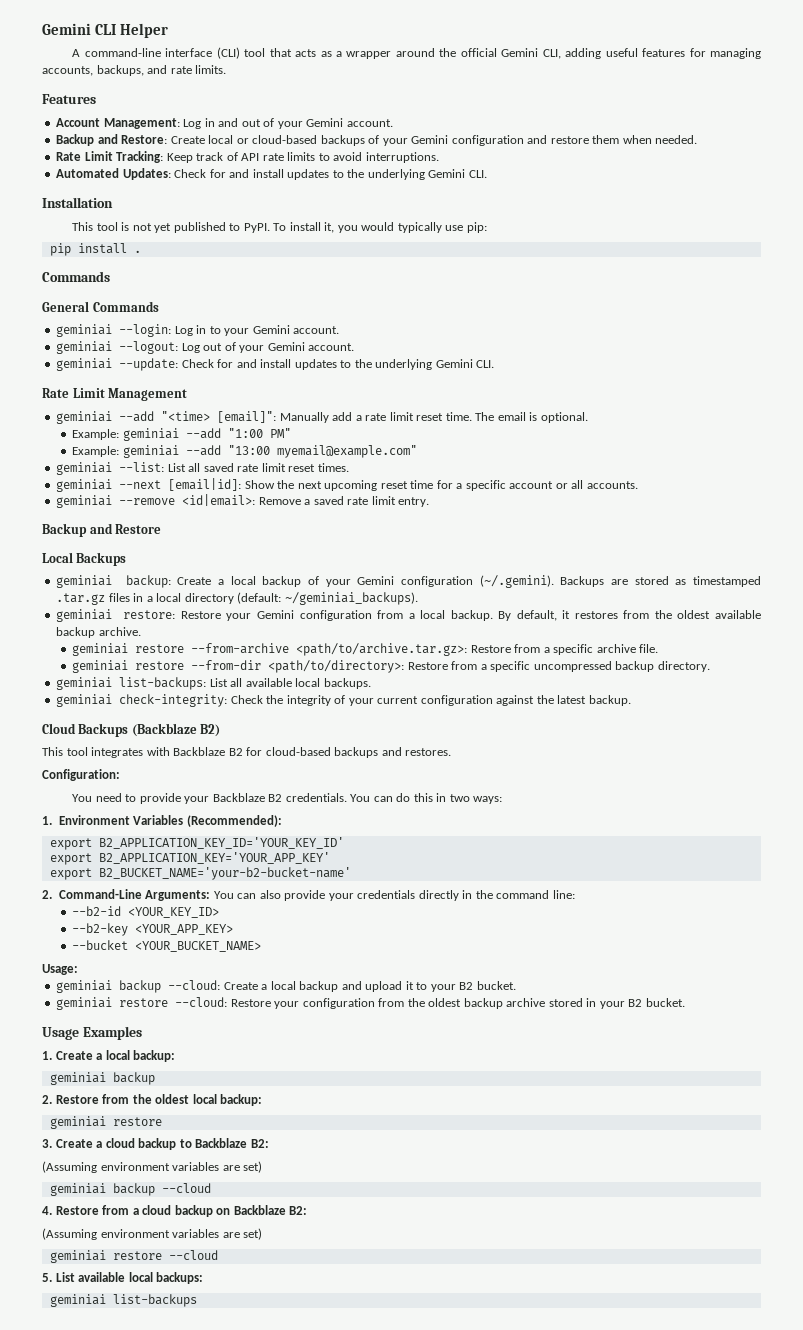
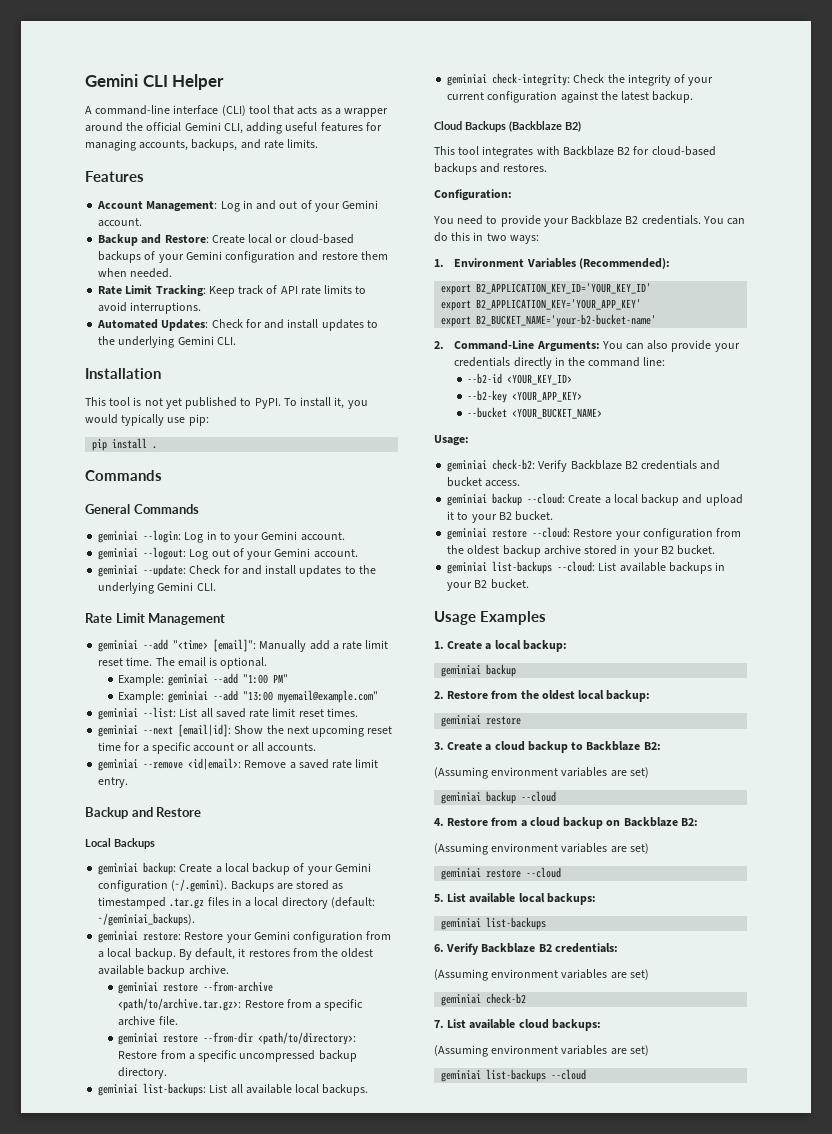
(78, 969) none -> [447,459,721,472] [447,477,521,487] // geminiai check-b2: Verify Backblaze B2 credentials and bucket access.
(685, 1002) none -> [447,561,726,574] [447,579,529,591] // geminiai list-backups --cloud: List available backups in your B2 bucket.
(197, 1300) none -> [434,943,618,955] [434,969,649,981] [441,993,527,1006] [434,1019,601,1031] [434,1045,649,1057] [441,1069,587,1082] // 6. Verify Backblaze B2 credentials: // (Assuming environment variables are set) // geminiai check-b2 // 7. List available cloud backups: // (Assuming environment variables are set) // geminiai list-backups --cloud

